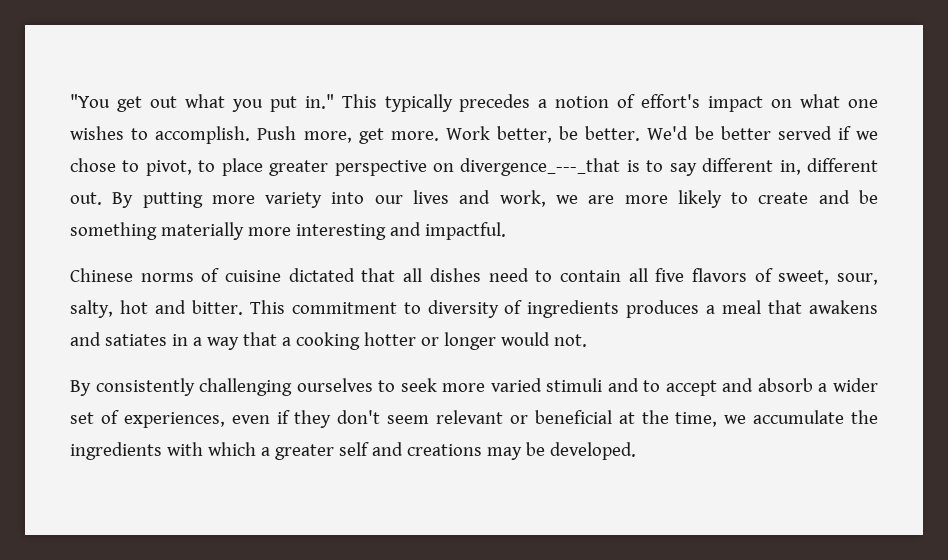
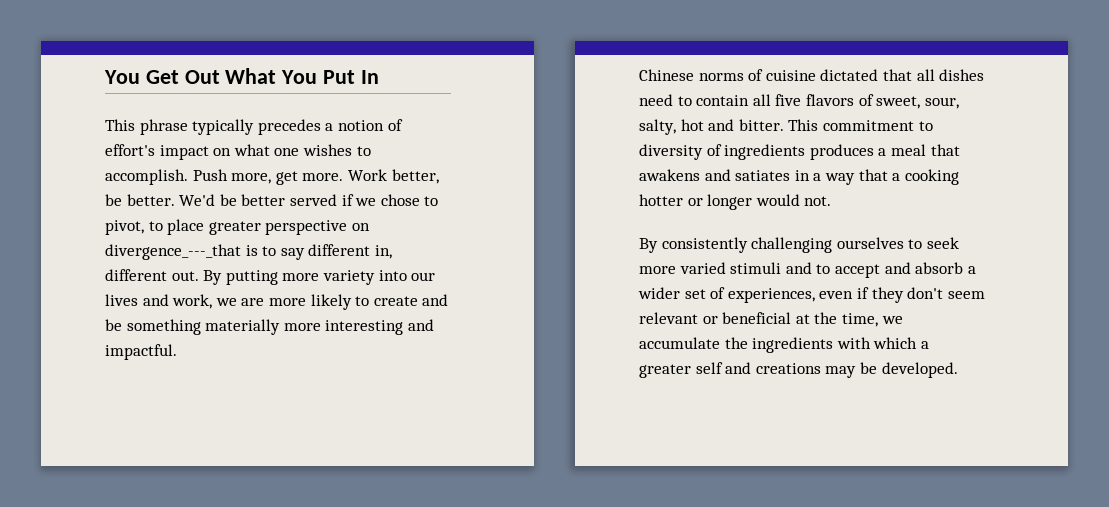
[70,94,377,112] "You get out what you put in." This -> [104,68,379,84] [105,119,188,135] You Get Out What You Put In // This phrase

